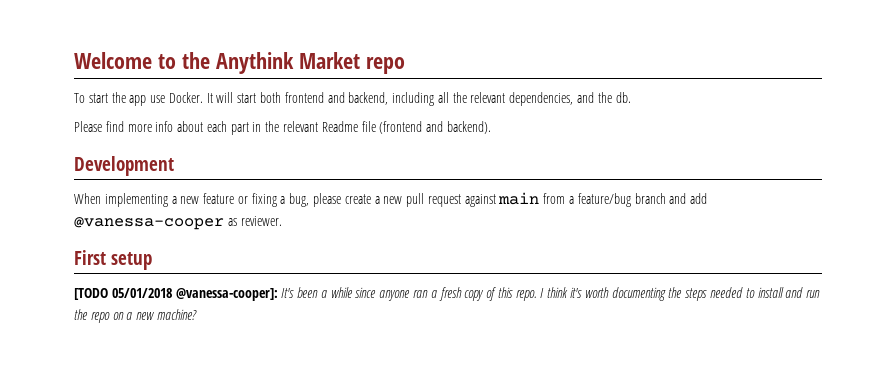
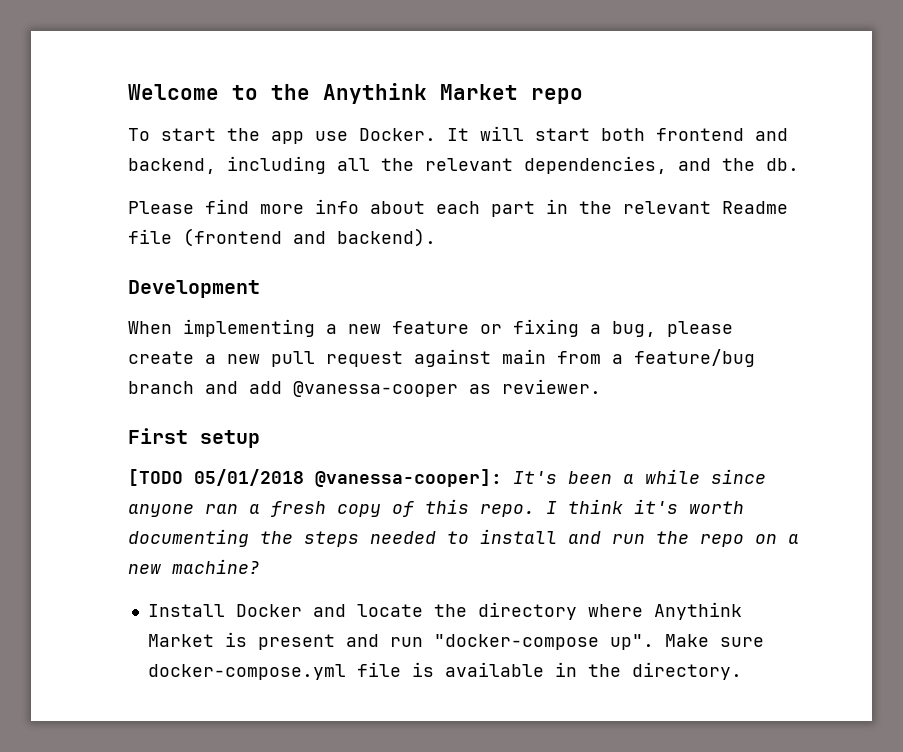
(197, 314) none -> [147,602,742,620] [147,632,764,650] [147,662,742,680] // Install Docker and locate the directory where Anythink Market is present and run "docker-compose up". Make sure docker-compose.yml file is available in the directory.

